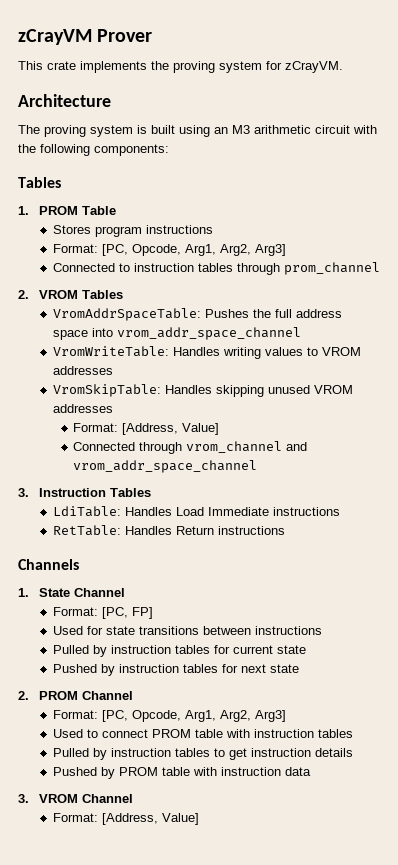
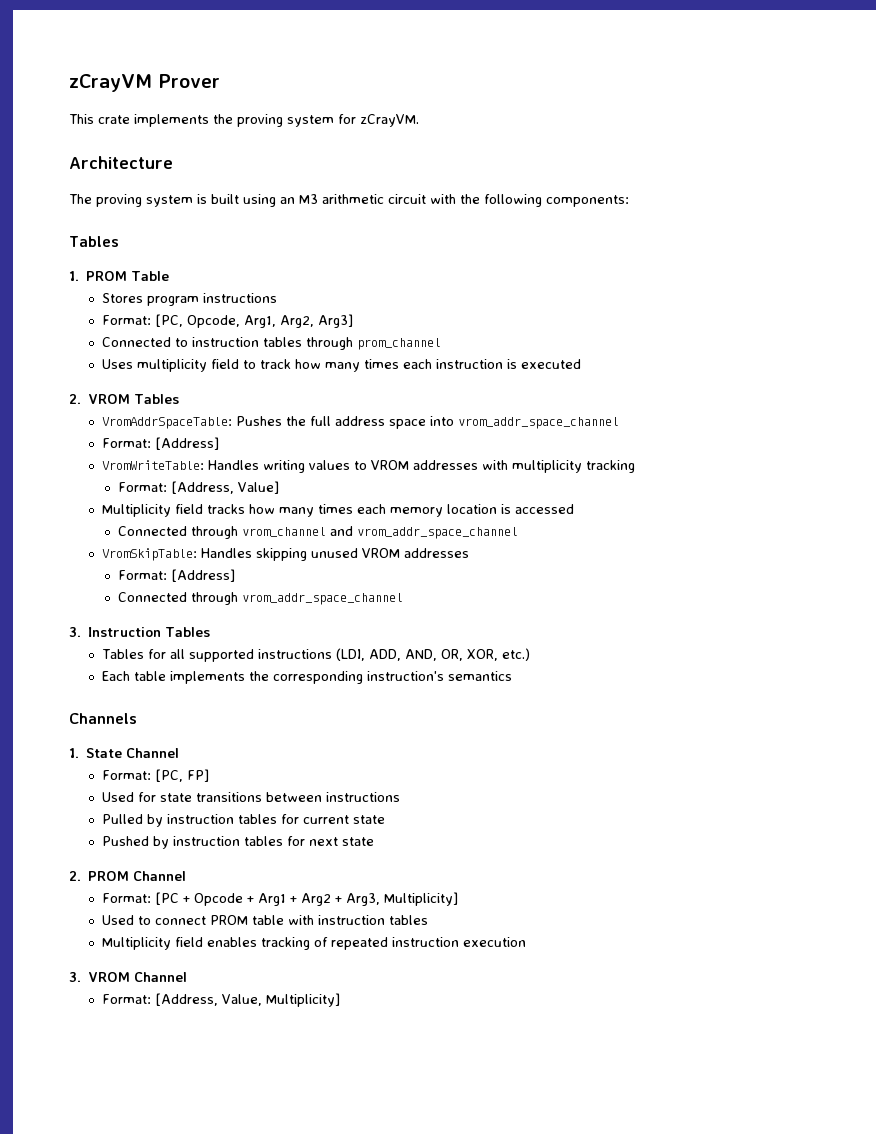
(380, 268) none -> [101,359,581,372] // Uses multiplicity field to track how many times each instruction is executed
(301, 333) none -> [101,437,219,450] // Format: [Address]
(113, 370) none -> [481,460,635,473] [118,481,280,494] [101,504,574,517] [118,526,519,539] with multiplicity tracking // Format: [Address, Value] // Multiplicity field tracks how many times each memory location is accessed // Connected through vrom_channel and vrom_addr_space_channel
[122,423,220,435] [73,441,308,454] [Address, Value] // Connected through vrom_channel and -> [171,569,236,582] [118,592,239,605] [Address] // Connected through
[52,506,340,517] [52,525,285,536] LdiTable: Handles Load Immediate instructions // RetTable: Handles Return instructions -> [101,648,530,662] [101,671,512,684] Tables for all supported instructions (LDI, ADD, AND, OR, XOR, etc.) // Each table implements the corresponding instruction's semantics
[101,710,286,722] [PC, Opcode, Arg1, Arg2, Arg3] -> [154,892,458,906] [PC + Opcode + Arg1 + Arg2 + Arg3, Multiplicity]
[52,748,353,760] [52,767,311,779] Pulled by instruction tables to get instruction details // Pushed by PROM table with instruction data -> [101,937,526,950] Multiplicity field enables tracking of repeated instruction execution
[161,813,199,825] Value] -> [221,993,340,1007] Value, Multiplicity]

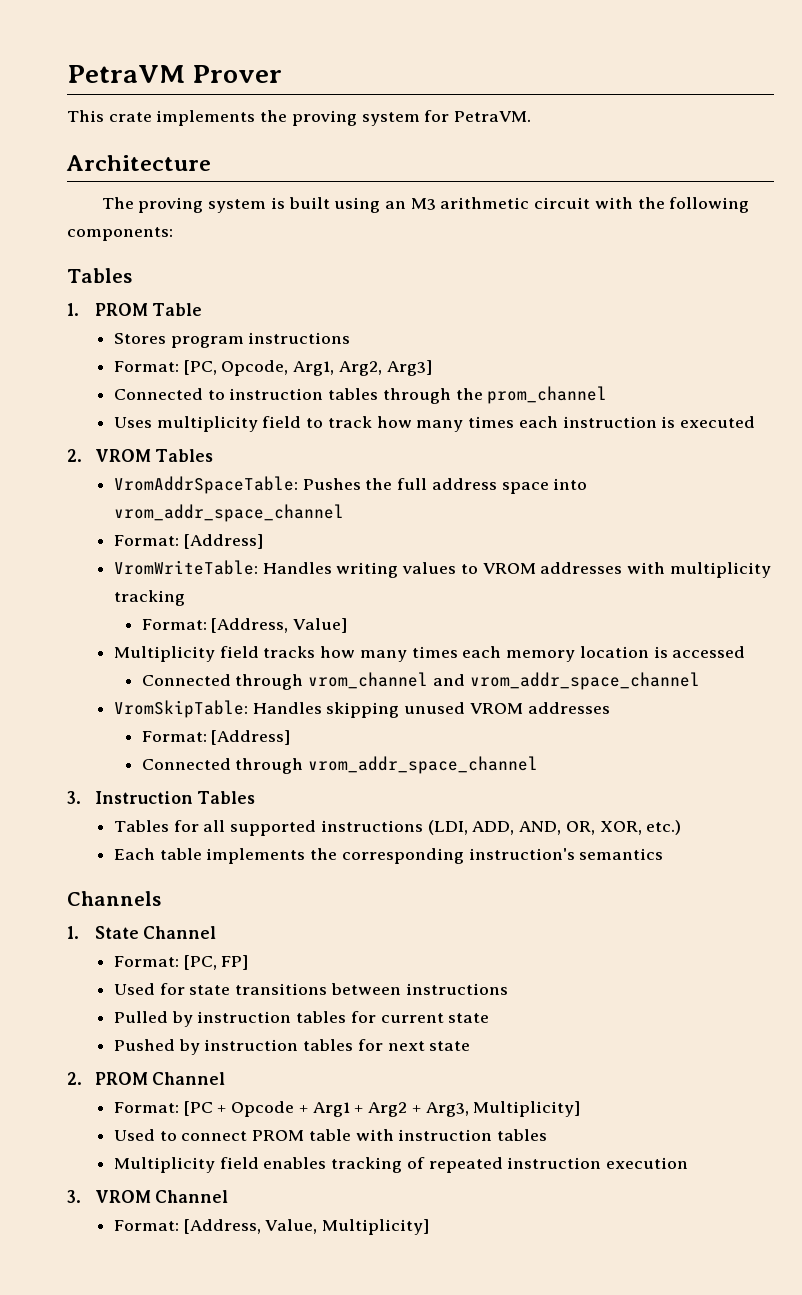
[69,74,152,92] zCrayVM -> [67,65,185,83] PetraVM
[360,114,419,127] zCrayVM. -> [454,111,532,122] PetraVM.
(353, 343) none -> [455,388,483,400] the

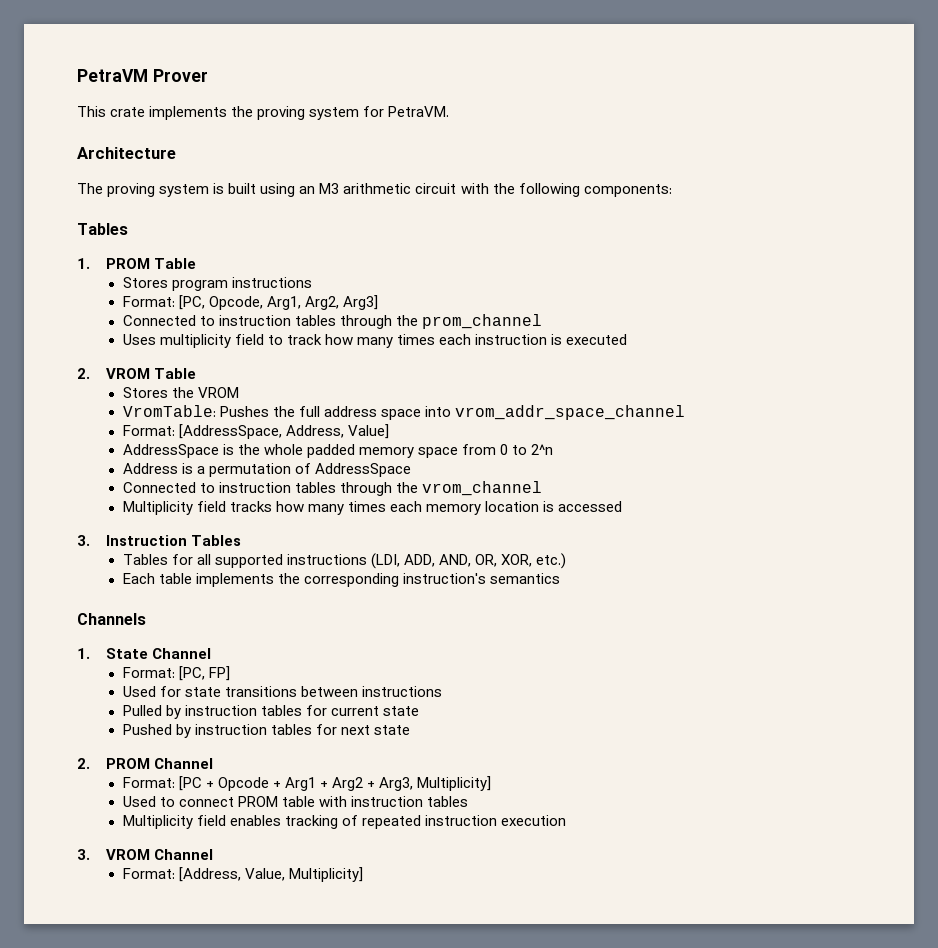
[155,449,214,462] [113,476,298,494] Tables // VromAddrSpaceTable: -> [154,368,197,379] [122,387,239,398] [122,405,216,417] Table // Stores the VROM // VromTable:
[183,534,263,549] [113,560,771,578] [113,590,185,606] [141,618,348,633] [Address] // VromWriteTable: Handles writing values to VROM addresses with multiplicity tracking // Format: [Address, Value] -> [178,424,389,439] [122,444,554,458] [122,463,411,477] [122,481,542,496] [AddressSpace, Address, Value] // AddressSpace is the whole padded memory space from 0 to 2^n // Address is a permutation of AddressSpace // Connected to instruction tables through the vrom_channel
[141,672,700,690] [113,700,610,718] [141,730,291,745] [141,756,539,774] // Connected through vrom_channel and vrom_addr_space_channel // VromSkipTable: Handles skipping unused VROM addresses // Format: [Address] // Connected through vrom_addr_space_channel -> (623, 506) none

